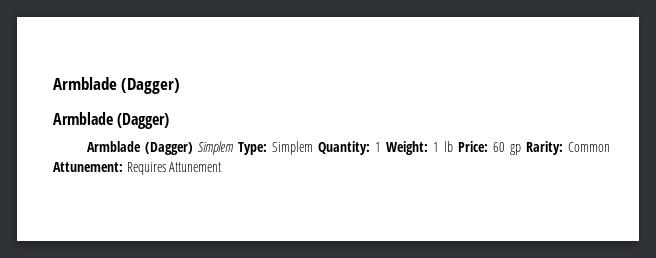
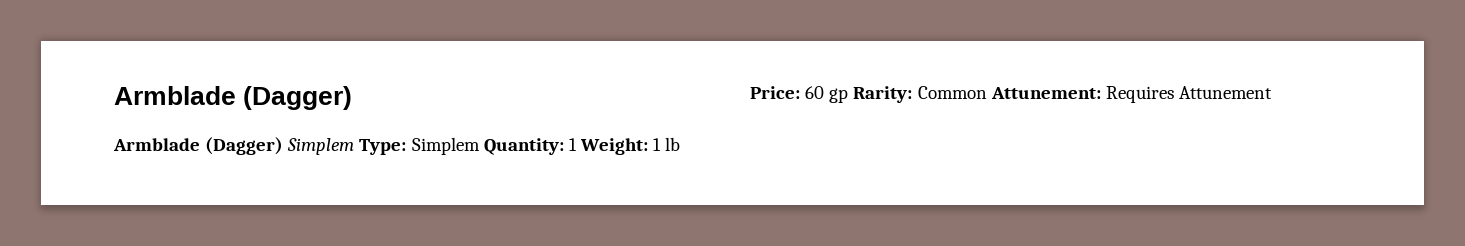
[53,77,181,94] [53,112,170,129] [86,141,193,155] Armblade (Dagger) // Armblade (Dagger) // Armblade (Dagger) -> [114,86,353,110] [113,137,284,155] Armblade (Dagger) // Armblade (Dagger)

